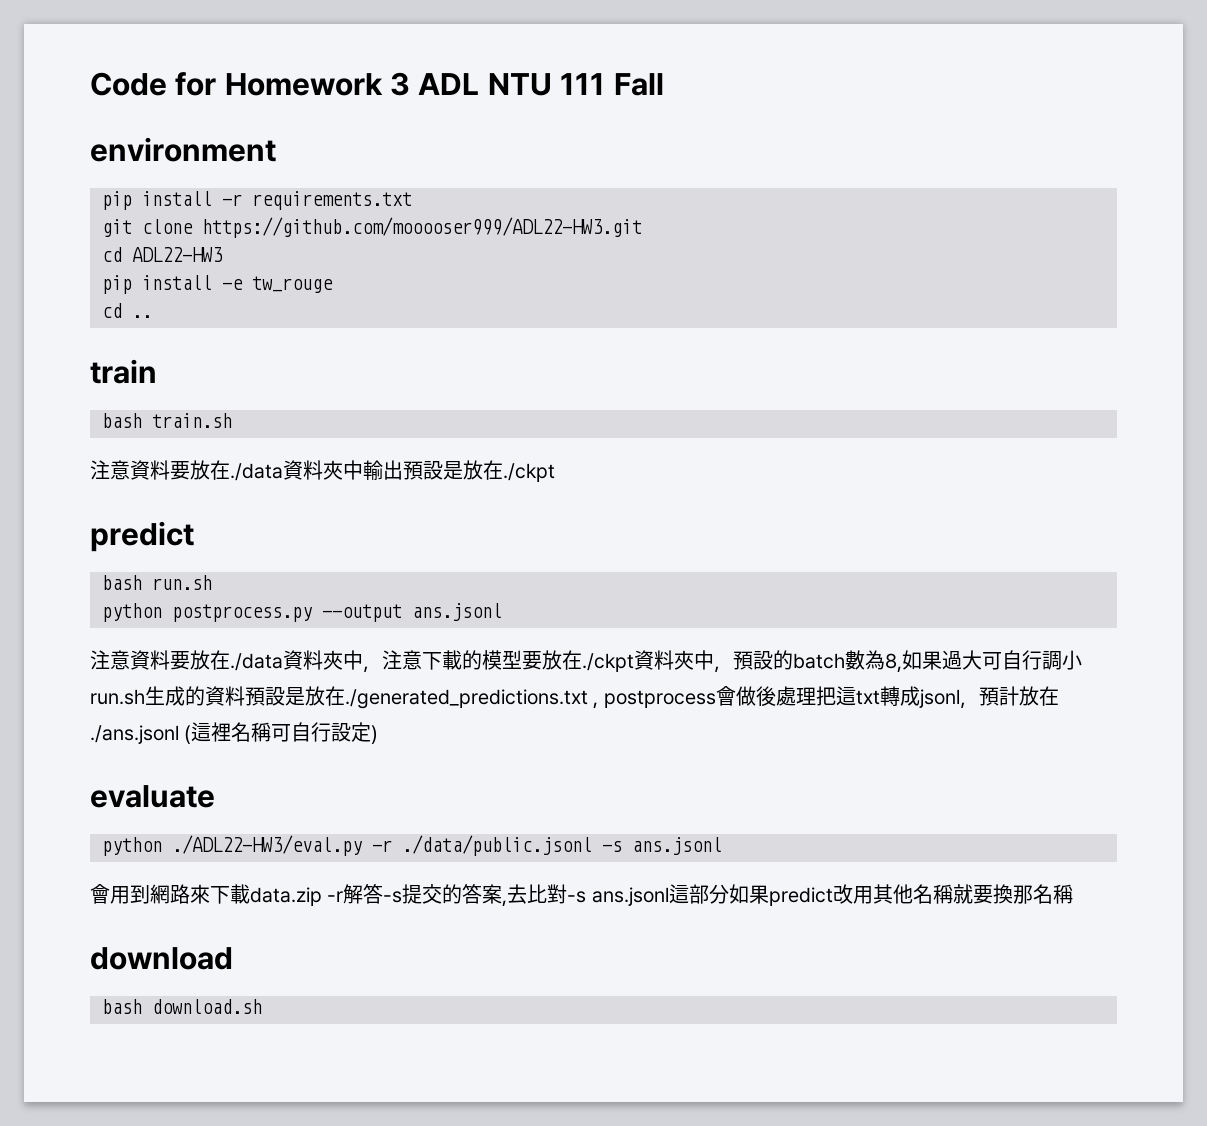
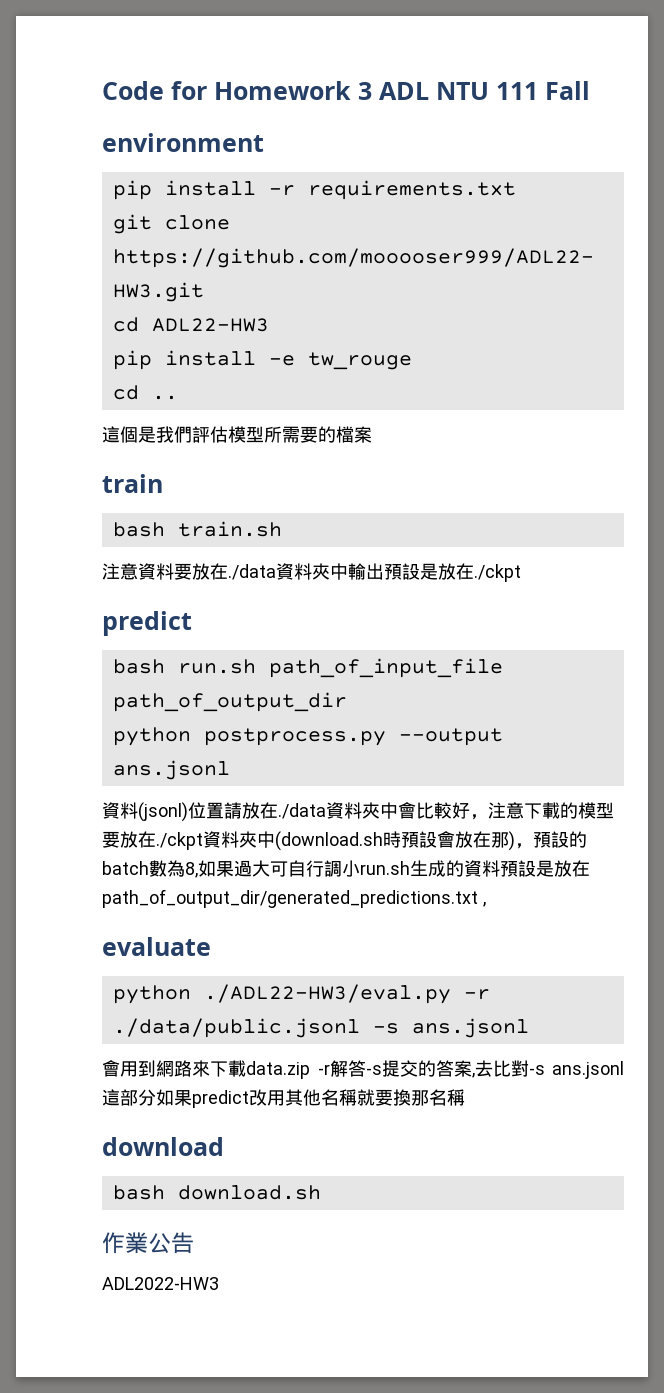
(152, 316) none -> [102,426,372,443] // 這個是我們評估模型所需要的檔案
(212, 582) none -> [268,658,503,678] [112,692,347,712] path_of_input_file path_of_output_dir
[90,650,363,671] 注意資料要放在./data資料夾中 -> [102,802,470,822] 資料(jsonl)位置請放在./data資料夾中會比較好
(714, 660) none -> [275,831,515,851] (download.sh時預設會放在那)
[345,686,1059,709] [90,722,379,744] ./generated_predictions.txt , postprocess會做後處理把這txt轉成jsonl，預計放在./ans.jsonl (這裡名稱可自行設定) -> [102,889,486,908] path_of_output_dir/generated_predictions.txt ,
(262, 1006) none -> [102,1232,194,1254] [102,1277,219,1290] // 作業公告 // ADL2022-HW3

